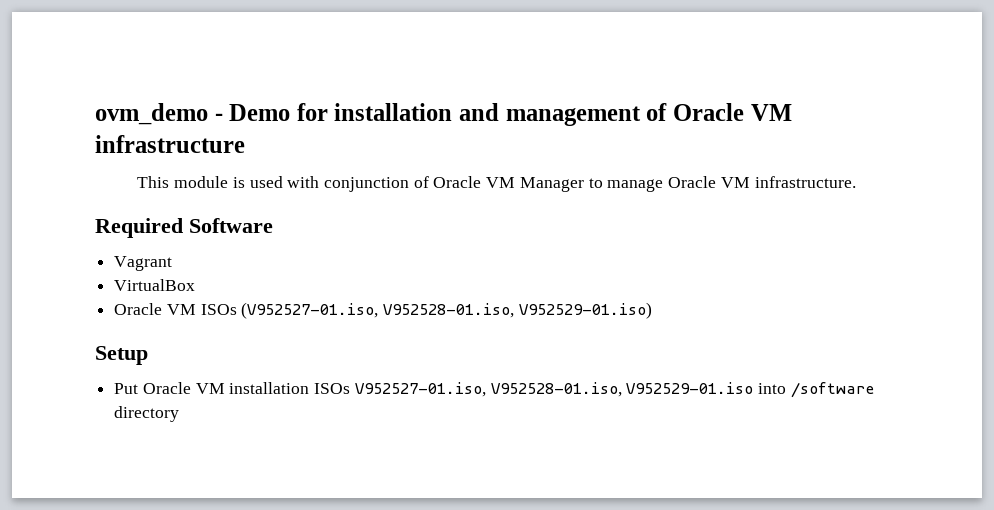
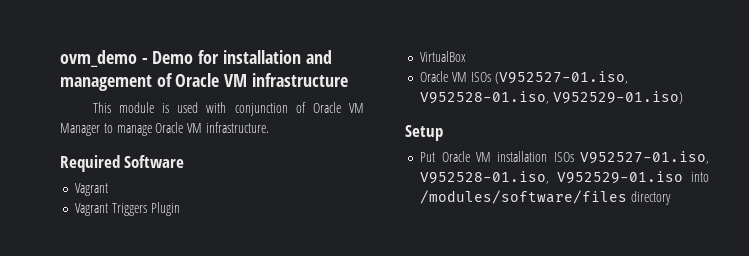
(173, 263) none -> [75,202,180,216] // Vagrant Triggers Plugin
[790,382,874,398] /software -> [420,190,628,204] /modules/software/files

